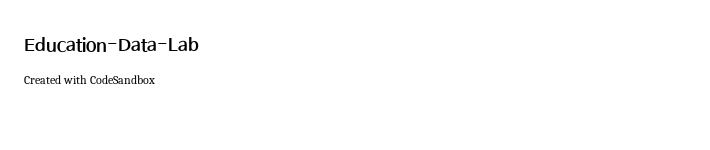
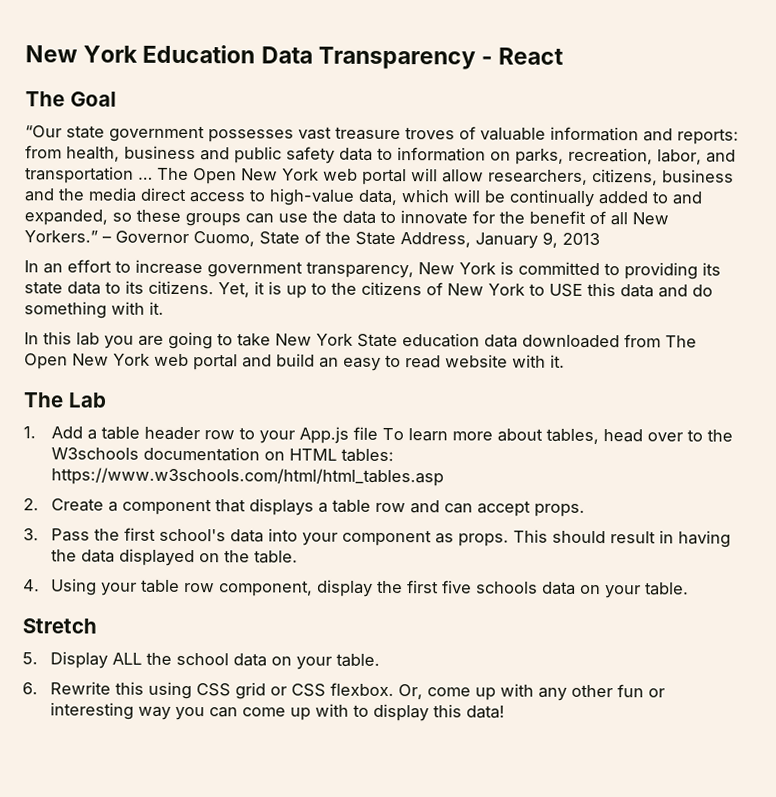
[24,37,199,53] [24,75,156,84] Education-Data-Lab // Created with CodeSandbox -> [25,44,565,70] [25,91,117,107] [25,125,739,145] [25,145,736,165] [25,166,734,186] [24,187,703,208] [24,209,669,227] [24,230,600,249] [24,259,721,280] [24,280,713,299] [24,301,164,319] [24,331,697,350] [24,353,565,371] [23,392,107,408] [23,426,733,445] [50,446,394,463] [50,467,444,487] [23,498,585,517] [23,527,731,548] [50,548,298,567] [23,578,689,599] [22,618,97,634] [22,651,380,670] [22,681,665,701] [49,702,505,722] New York Education Data Transparency - React // The Goal // “Our state government possesses vast treasure troves of valuable information and reports: from health, business and public safety data to information on parks, recreation, labor, and transportation … The Open New York web portal will allow researchers, citizens, business and the media direct access to high-value data, which will be continually added to and expanded, so these groups can use the data to innovate for the benefit of all New Yorkers.” – Governor Cuomo, State of the State Address, January 9, 2013 // In an effort to increase government transparency, New York is committed to providing its state data to its citizens. Yet, it is up to the citizens of New York to USE this data and do something with it. // In this lab you are going to take New York State education data downloaded from The Open New York web portal and build an easy to read website with it. // The Lab // 1. Add a table header row to your App.js file To learn more about tables, head over to the W3schools documentation on HTML tables: https://www.w3schools.com/html/html_tables.asp // 2. Create a component that displays a table row and can accept props. // 3. Pass the first school's data into your component as props. This should result in having the data displayed on the table. // 4. Using your table row component, display the first five schools data on your table. // Stretch // 5. Display ALL the school data on your table. // 6. Rewrite this using CSS grid or CSS flexbox. Or, come up with any other fun or interesting way you can come up with to display this data!

